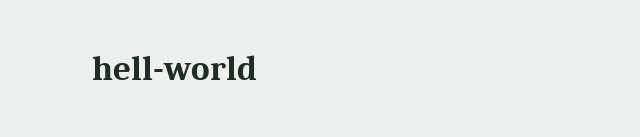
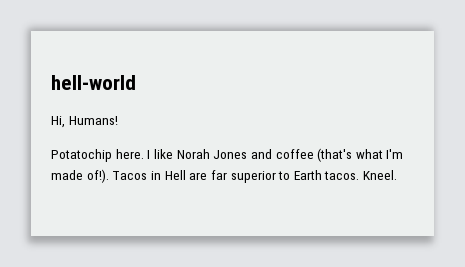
(257, 67) none -> [51,116,118,128] [51,148,404,162] [51,169,398,183] // Hi, Humans! // Potatochip here. I like Norah Jones and coffee (that's what I'm made of!). Tacos in Hell are far superior to Earth tacos. Kneel.

